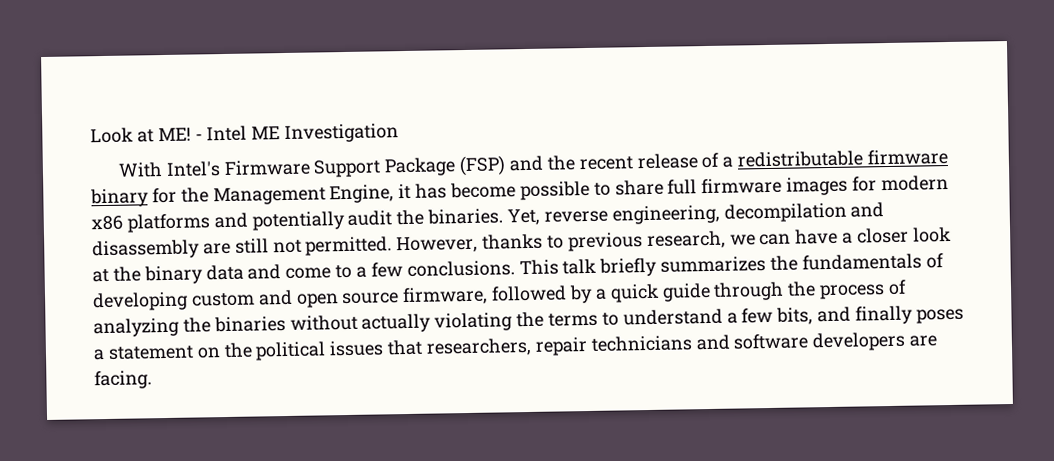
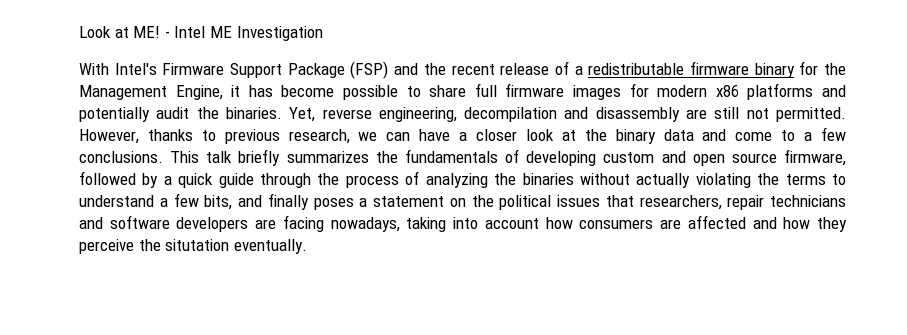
[94,370,152,390] facing. -> [282,215,848,232] [79,239,307,254] facing nowadays, taking into account how consumers are affected and how they perceive the situtation eventually.

